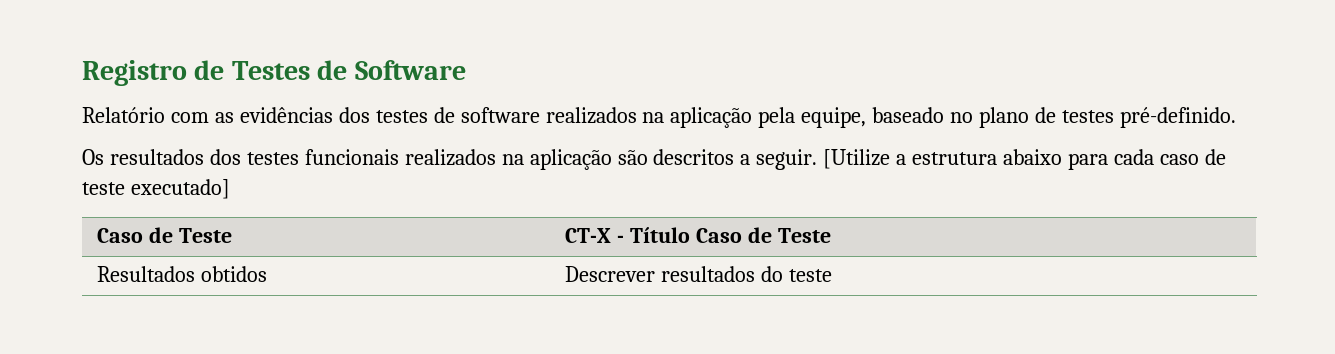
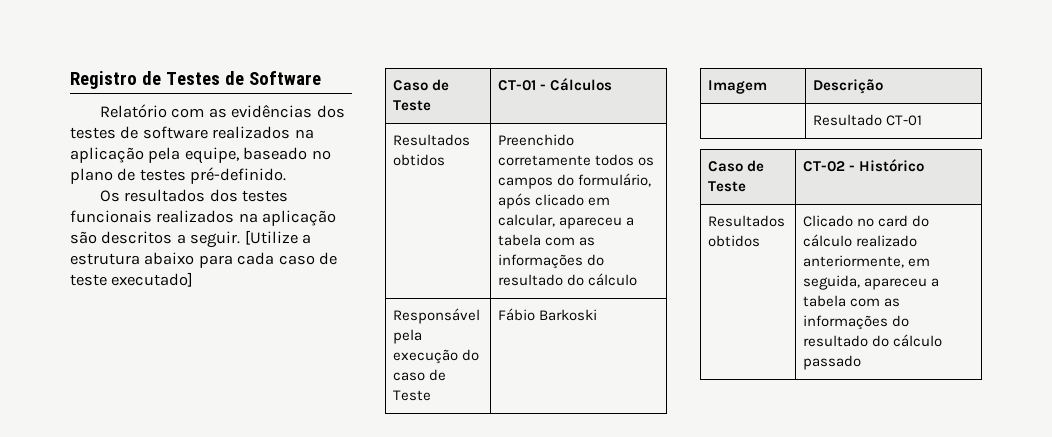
[564,227,831,243] [96,266,267,282] [564,266,832,282] CT-X - Título Caso de Teste // Resultados obtidos | Descrever resultados do teste -> [498,78,613,91] [393,134,471,146] [393,154,446,166] [498,134,575,146] [498,154,655,166] [498,173,652,189] [498,193,611,209] [498,214,635,229] [498,234,596,246] [498,254,605,269] [498,273,638,286] [393,308,481,324] [393,329,423,344] [393,349,480,364] [393,369,447,381] [393,390,432,401] [498,308,598,321] [708,80,768,94] [813,79,884,94] [813,114,923,126] [708,160,765,172] [708,181,747,192] [803,159,925,172] [708,215,786,227] [708,235,761,247] [803,215,930,227] [803,234,918,247] [803,255,931,268] [803,275,940,290] [803,295,901,307] [803,315,910,330] [803,334,943,347] [803,355,862,370] CT-01 - Cálculos // Resultados obtidos | Preenchido corretamente todos os campos do formulário, após clicado em calcular, apareceu a tabela com as informações do resultado do cálculo // Responsável pela execução do caso de Teste | Fábio Barkoski // Imagem | Descrição // | Resultado CT-01 // Caso de Teste | CT-02 - Histórico // Resultados obtidos | Clicado no card do cálculo realizado anteriormente, em seguida, apareceu a tabela com as informações do resultado do cálculo passado

